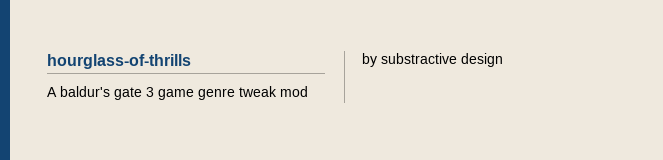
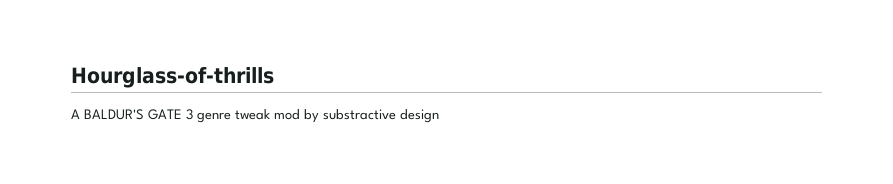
[47,54,191,69] hourglass-of-thrills -> [71,67,274,88] Hourglass-of-thrills
[60,86,194,100] baldur's gate 3 game -> [84,109,193,120] BALDUR'S GATE 3

